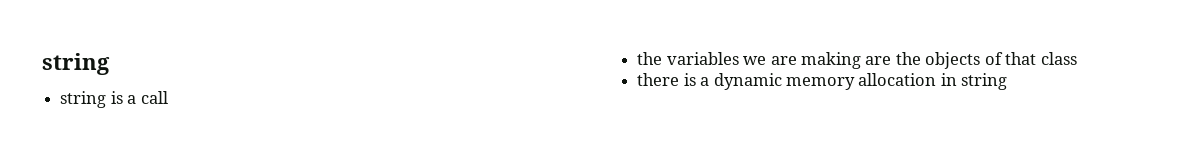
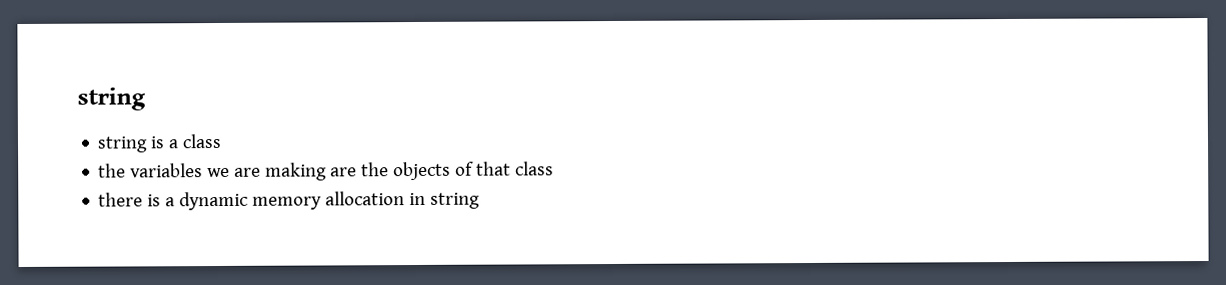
[140,91,168,104] call -> [182,133,223,149] class

